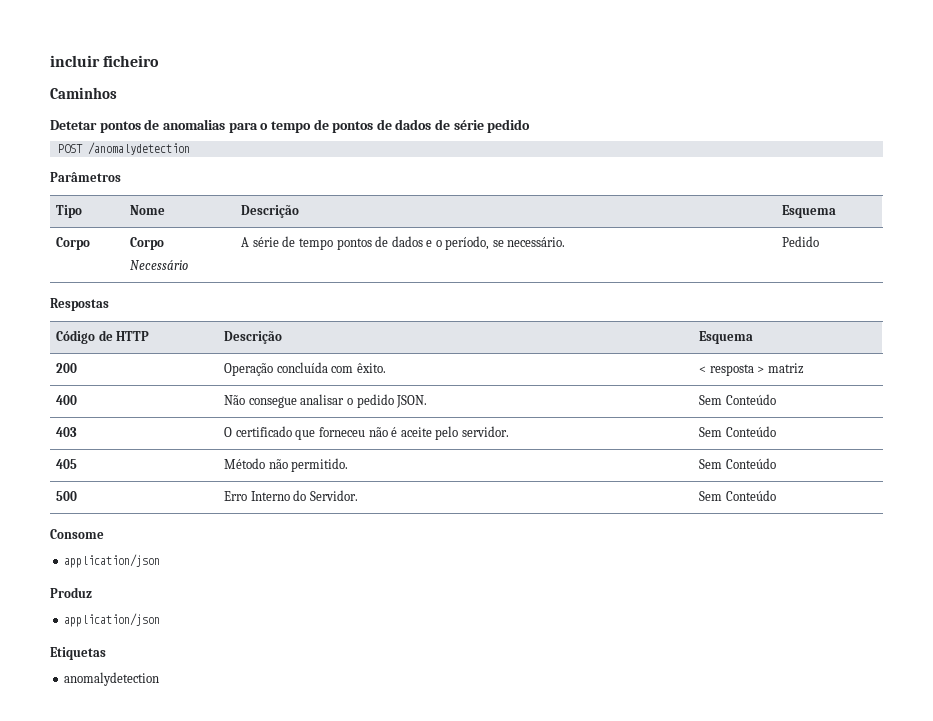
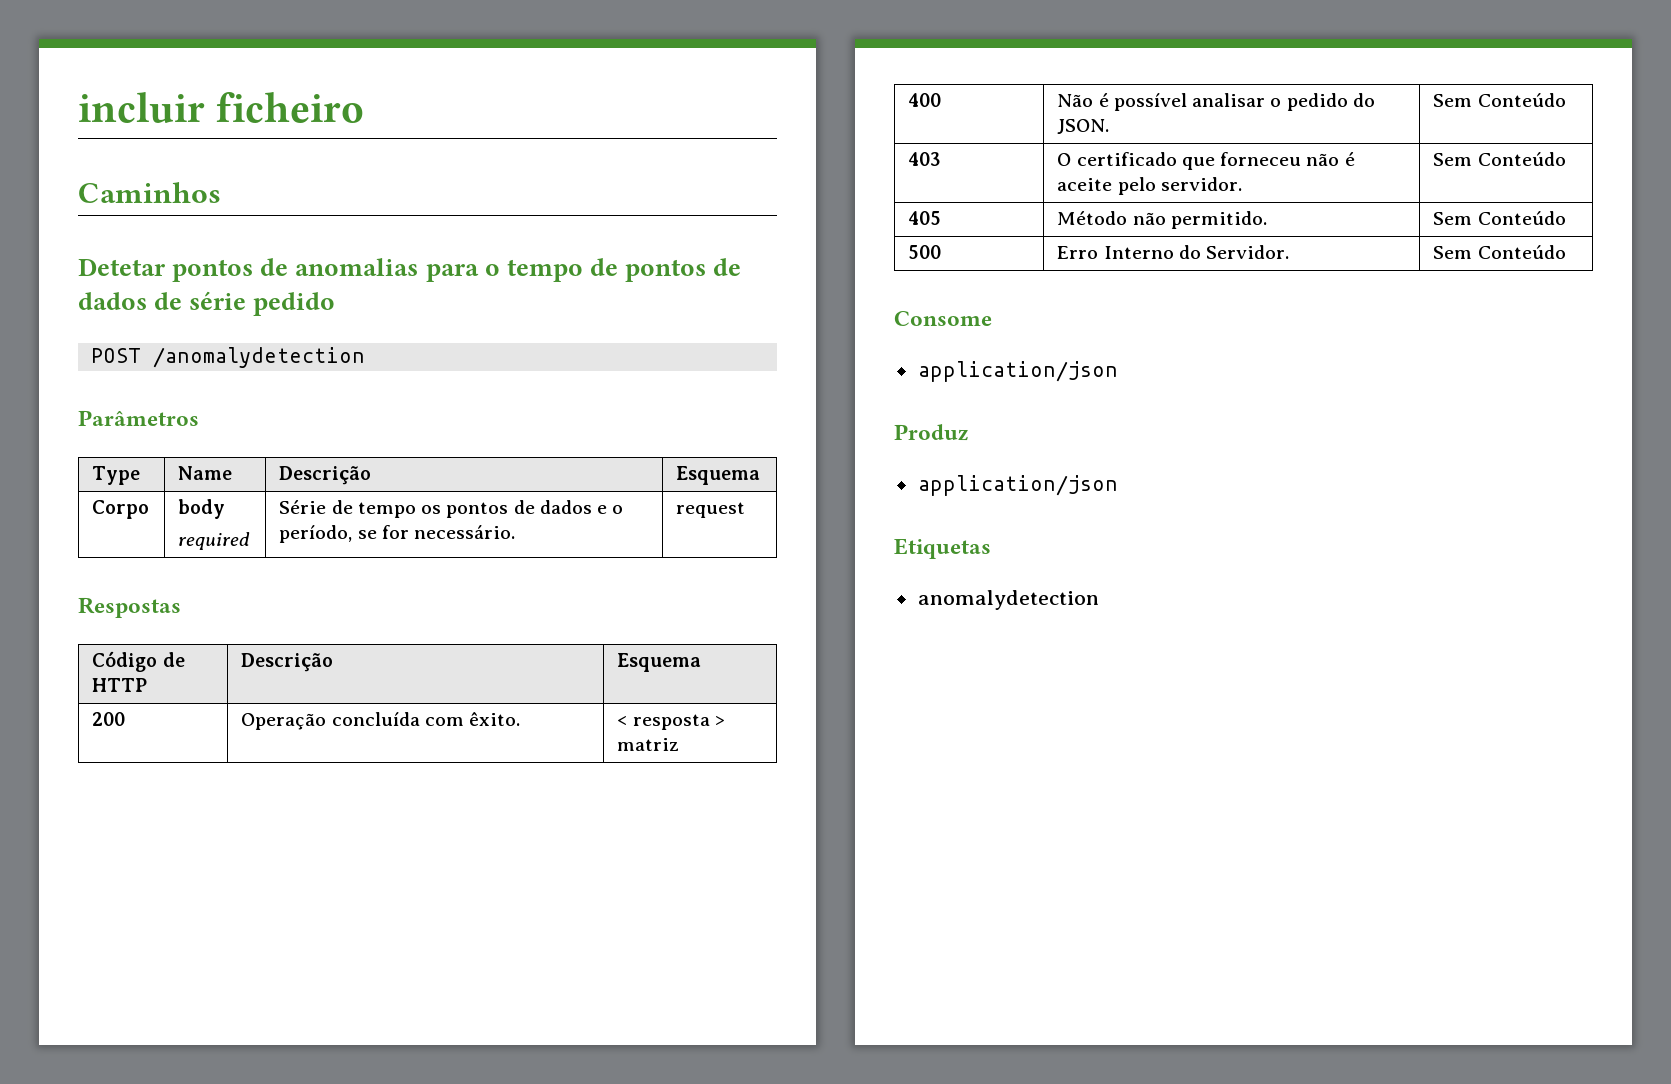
[56,205,83,218] [130,205,166,215] Tipo | Nome -> [92,466,141,485] [178,466,233,480] Type | Name
[130,237,165,250] [130,260,189,270] [241,237,279,247] Corpo // Necessário | A série -> [178,499,226,519] [178,532,251,550] [279,500,327,514] body // required | Série
(333, 244) none -> [421,505,442,514] os
(504, 243) none -> [381,525,409,539] for
[782,236,820,247] Pedido -> [676,502,746,518] request
[248,396,297,408] consegue -> [1098,93,1187,111] é possível
(394, 401) none -> [1352,93,1375,107] do

